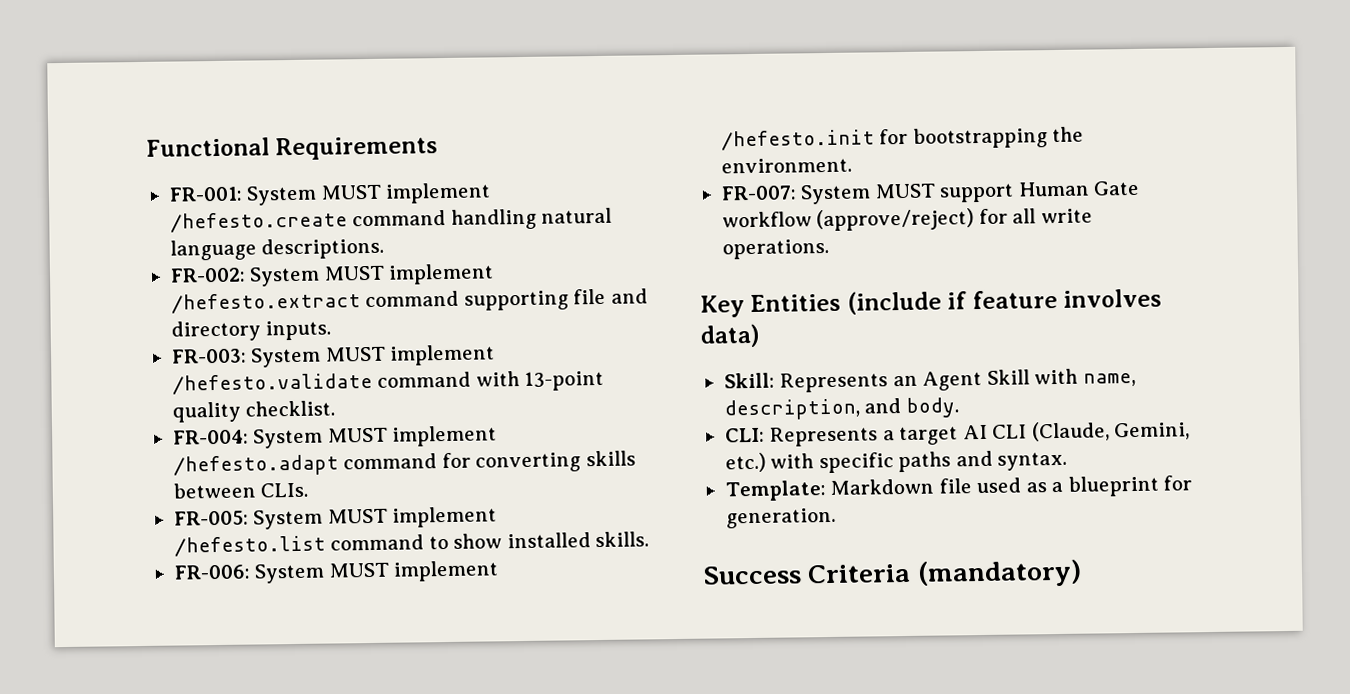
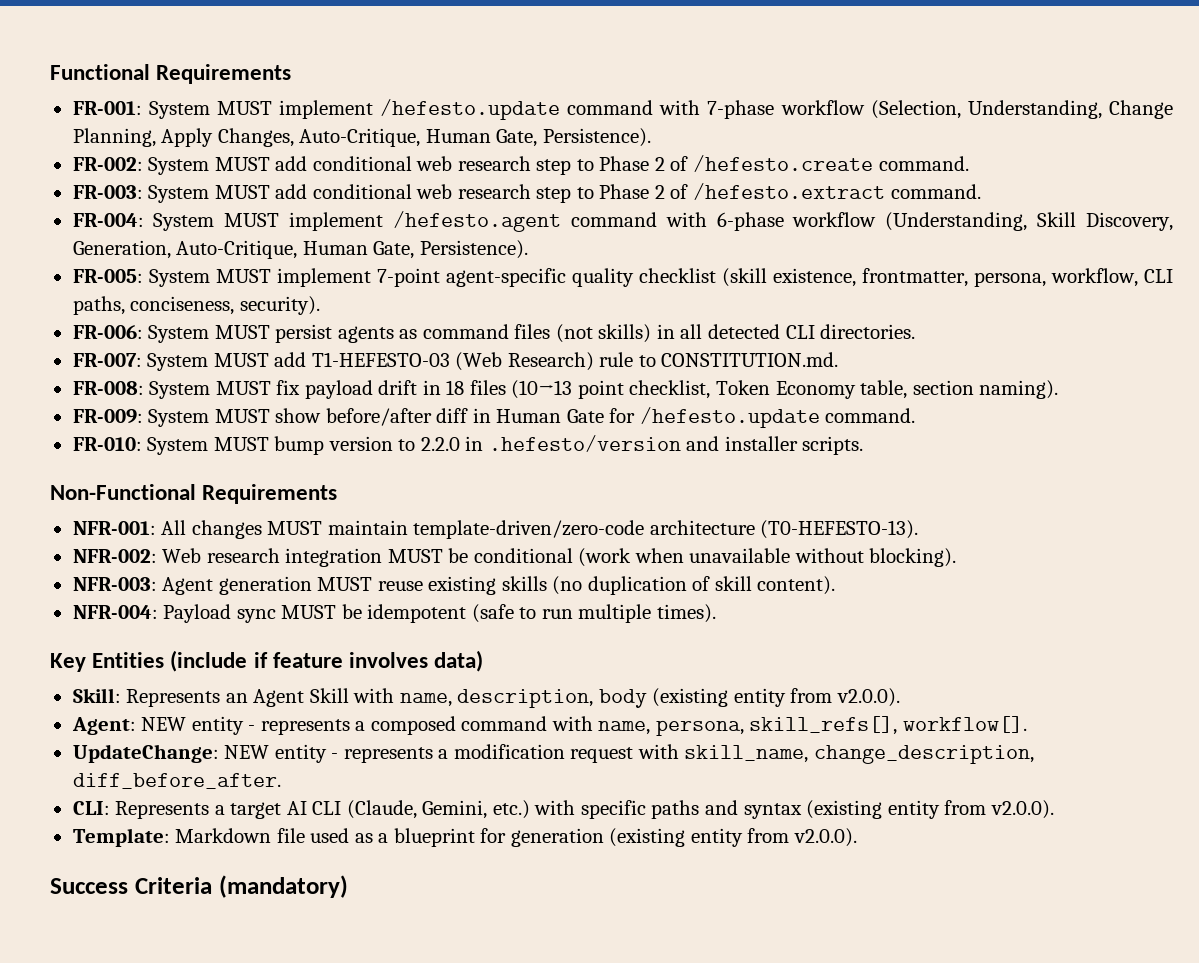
[169,207,613,233] [169,237,385,261] [169,263,495,287] [170,288,648,314] [170,320,332,342] [170,344,496,368] [171,370,605,395] [171,400,336,423] [172,425,498,449] [172,450,636,477] [172,482,309,499] [173,506,498,530] [173,531,650,557] [173,560,500,584] [720,126,1085,151] [720,157,852,174] [720,180,1141,205] [721,208,1093,232] [721,238,829,260] /hefesto.create command handling natural language descriptions. // FR-002: System MUST implement /hefesto.extract command supporting file and directory inputs. // FR-003: System MUST implement /hefesto.validate command with 13-point quality checklist. // FR-004: System MUST implement /hefesto.adapt command for converting skills between CLIs. // FR-005: System MUST implement /hefesto.list command to show installed skills. // FR-006: System MUST implement /hefesto.init for bootstrapping the environment. // FR-007: System MUST support Human Gate workflow (approve/reject) for all write operations. -> [380,99,1173,120] [72,128,651,147] [72,155,969,175] [72,183,981,203] [72,211,1173,232] [72,240,528,259] [72,268,1174,287] [72,296,320,315] [72,324,916,343] [72,352,839,371] [72,380,1059,399] [72,407,916,428] [72,435,864,455] [50,484,338,504] [72,520,919,539] [72,548,957,567] [72,576,836,595] [72,604,716,623] /hefesto.update command with 7-phase workflow (Selection, Understanding, Change Planning, Apply Changes, Auto-Critique, Human Gate, Persistence). // FR-002: System MUST add conditional web research step to Phase 2 of /hefesto.create command. // FR-003: System MUST add conditional web research step to Phase 2 of /hefesto.extract command. // FR-004: System MUST implement /hefesto.agent command with 6-phase workflow (Understanding, Skill Discovery, Generation, Auto-Critique, Human Gate, Persistence). // FR-005: System MUST implement 7-point agent-specific quality checklist (skill existence, frontmatter, persona, workflow, CLI paths, conciseness, security). // FR-006: System MUST persist agents as command files (not skills) in all detected CLI directories. // FR-007: System MUST add T1-HEFESTO-03 (Web Research) rule to CONSTITUTION.md. // FR-008: System MUST fix payload drift in 18 files (10→13 point checklist, Token Economy table, section naming). // FR-009: System MUST show before/after diff in Human Gate for /hefesto.update command. // FR-010: System MUST bump version to 2.2.0 in .hefesto/version and installer scripts. // Non-Functional Requirements // NFR-001: All changes MUST maintain template-driven/zero-code architecture (T0-HEFESTO-13). // NFR-002: Web research integration MUST be conditional (work when unavailable without blocking). // NFR-003: Agent generation MUST reuse existing skills (no duplication of skill content). // NFR-004: Payload sync MUST be idempotent (safe to run multiple times).
[864,397,959,418] and body. -> [598,688,900,708] [71,716,1027,736] [72,744,1034,764] [72,773,281,789] body (existing entity from v2.0.0). // Agent: NEW entity - represents a composed command with name, persona, skill_refs[], workflow[]. // UpdateChange: NEW entity - represents a modification request with skill_name, change_description, diff_before_after.
[997,451,1068,471] syntax. -> [743,800,1054,819] syntax (existing entity from v2.0.0).
[725,507,836,529] generation. -> [510,828,857,847] generation (existing entity from v2.0.0).

